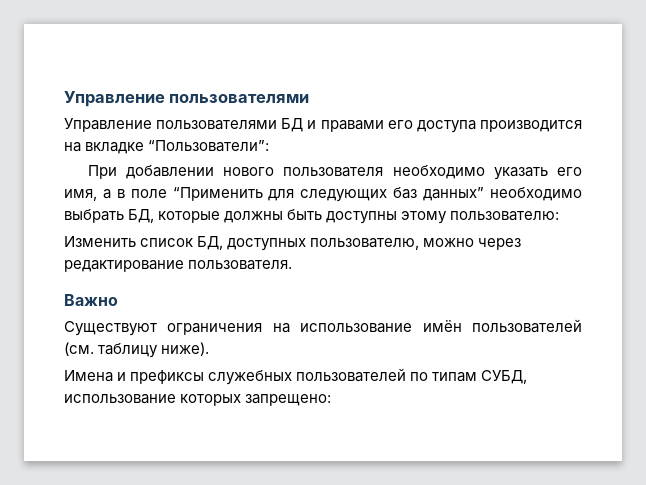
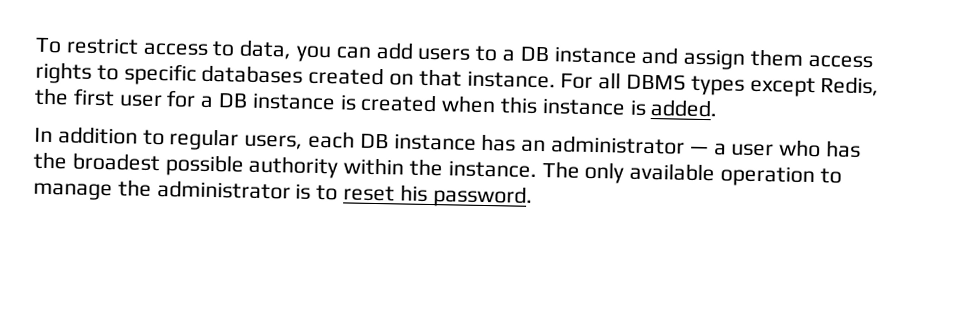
[64,91,310,107] [64,118,582,133] [64,140,270,154] [87,165,582,180] [64,187,582,202] [64,209,560,224] [64,236,522,251] [64,260,293,272] [64,294,118,306] [64,319,582,336] [64,342,210,358] [64,368,528,385] [64,394,332,406] Управление пользователями // Управление пользователями БД и правами его доступа производится на вкладке “Пользователи”: // При добавлении нового пользователя необходимо указать его имя, а в поле “Применить для следующих баз данных” необходимо выбрать БД, которые должны быть доступны этому пользователю: // Изменить список БД, доступных пользователю, можно через редактирование пользователя. // Важно // Существуют ограничения на использование имён пользователей (см. таблицу ниже). // Имена и префиксы служебных пользователей по типам СУБД, использование которых запрещено: -> [35,37,873,70] [35,61,880,98] [34,87,719,118] [34,126,862,158] [33,151,842,188] [33,179,533,208] To restrict access to data, you can add users to a DB instance and assign them access rights to specific databases created on that instance. For all DBMS types except Redis, the first user for a DB instance is created when this instance is added. // In addition to regular users, each DB instance has an administrator — a user who has the broadest possible authority within the instance. The only available operation to manage the administrator is to reset his password.

